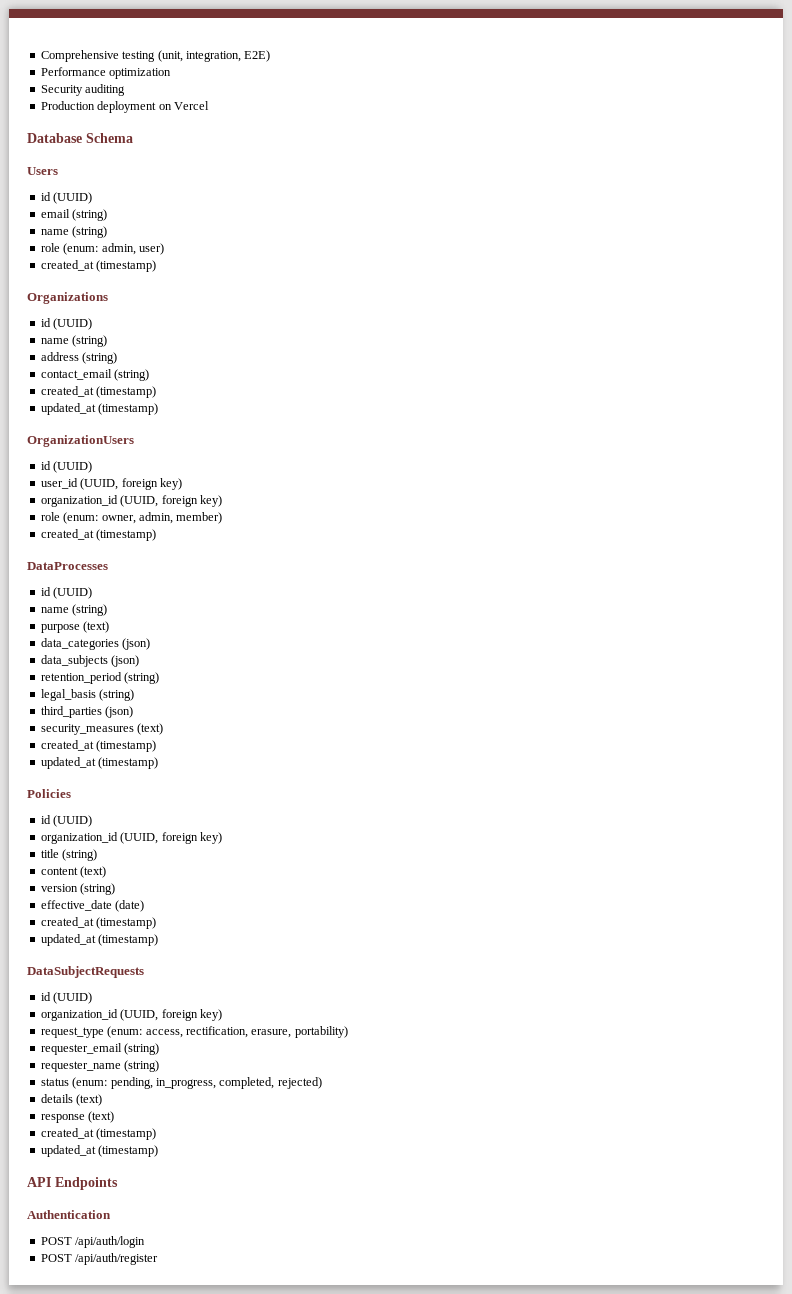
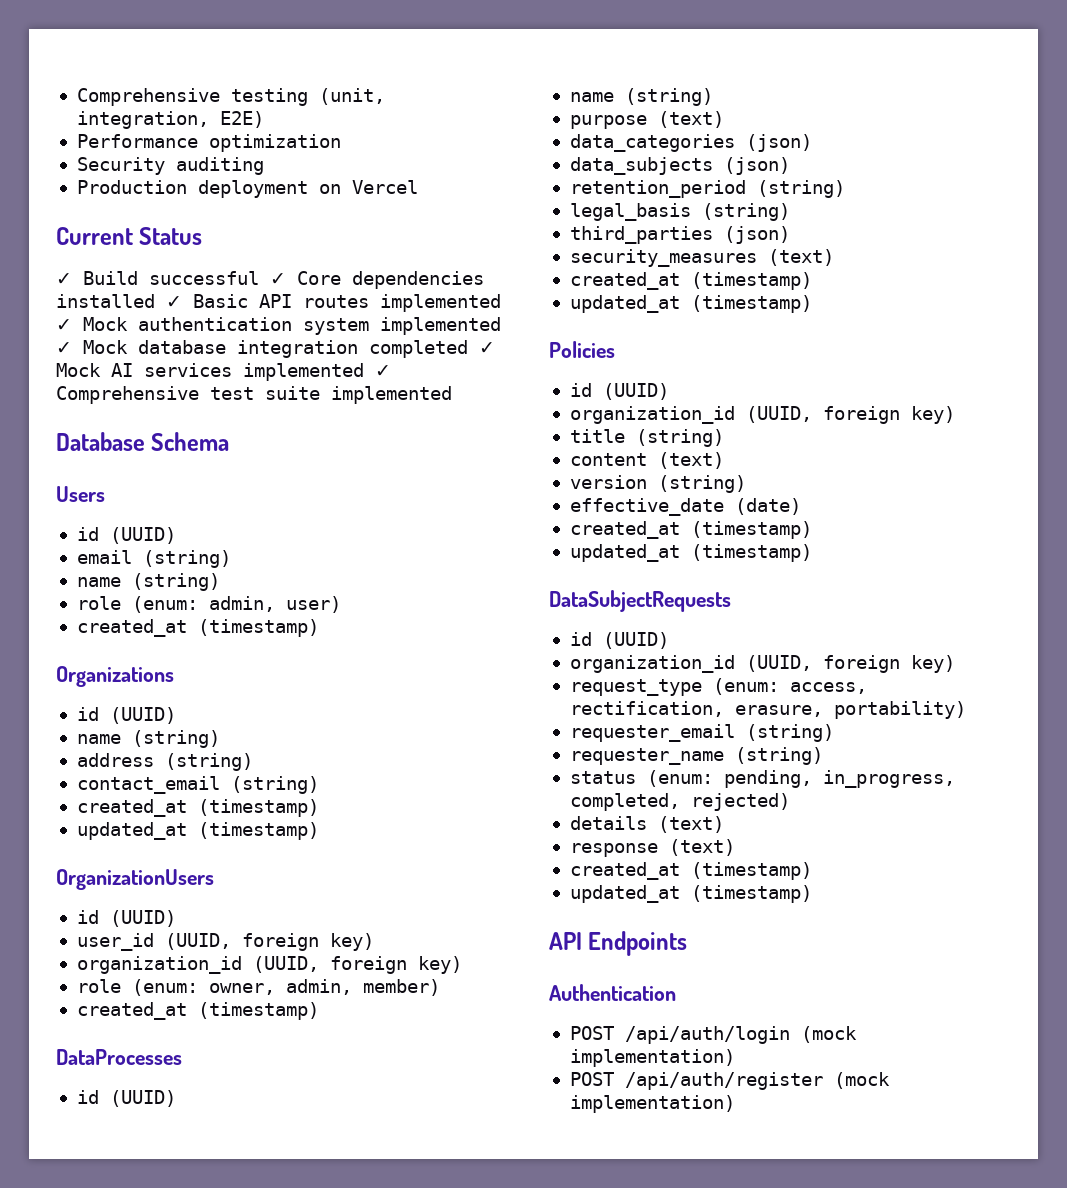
(209, 105) none -> [56,227,203,245] [56,271,484,289] [56,294,501,312] [56,317,501,335] [56,340,495,358] [56,363,391,381] [56,386,452,404] // Current Status // ✓ Build successful ✓ Core dependencies installed ✓ Basic API routes implemented ✓ Mock authentication system implemented ✓ Mock database integration completed ✓ Mock AI services implemented ✓ Comprehensive test suite implemented
(146, 1242) none -> [800,1026,857,1043] [569,1049,735,1067] (mock implementation)
(159, 1259) none -> [833,1072,890,1089] [569,1095,735,1113] (mock implementation)

